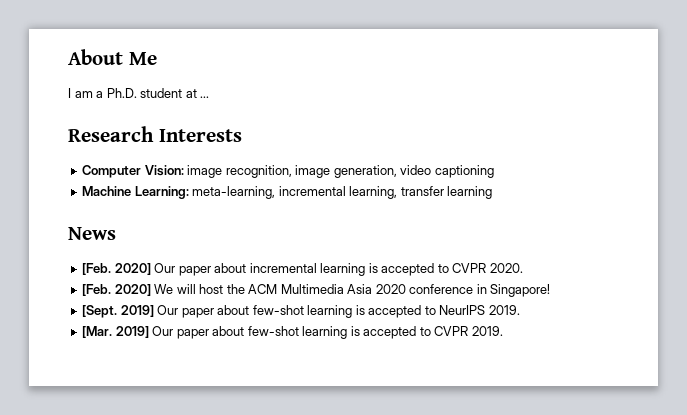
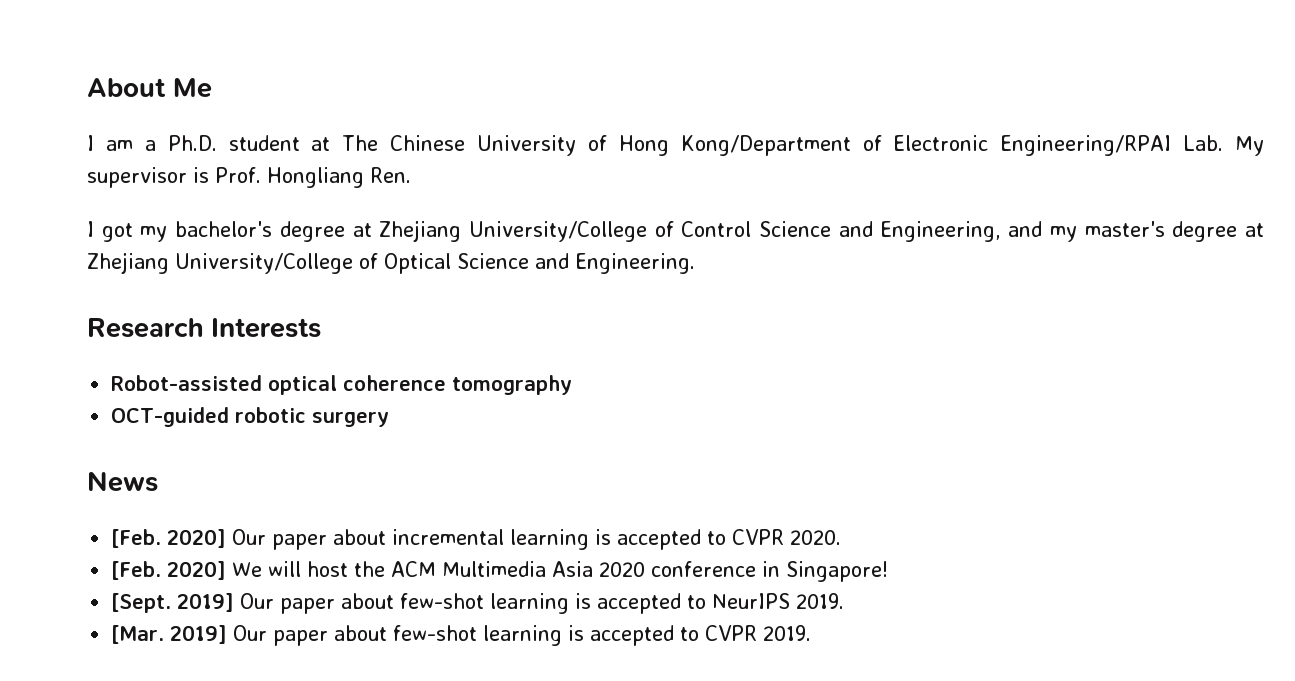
[200,96,210,98] [68,126,242,142] [82,165,494,178] [82,186,493,199] ... // Research Interests // Computer Vision: image recognition, image generation, video captioning // Machine Learning: meta-learning, incremental learning, transfer learning -> [342,135,1264,156] [87,167,411,188] [87,220,1265,242] [87,252,695,274] [87,318,321,338] [111,375,573,395] [111,407,390,427] The Chinese University of Hong Kong/Department of Electronic Engineering/RPAI Lab. My supervisor is Prof. Hongliang Ren. // I got my bachelor's degree at Zhejiang University/College of Control Science and Engineering, and my master's degree at Zhejiang University/College of Optical Science and Engineering. // Research Interests // Robot-assisted optical coherence tomography // OCT-guided robotic surgery

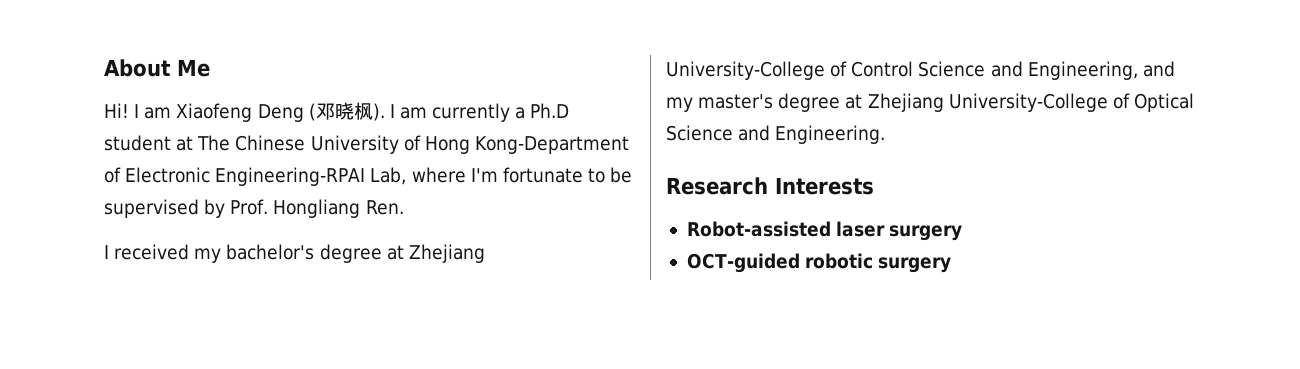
[87,135,217,151] I am a Ph.D. -> [104,102,570,122] Hi! I am Xiaofeng Deng (邓晓枫). I am currently a Ph.D
[680,135,851,156] Kong/Department -> [474,136,629,154] Kong-Department
[1000,135,1264,156] [87,167,209,188] Engineering/RPAI Lab. My supervisor is -> [215,167,633,186] [104,199,226,218] Engineering-RPAI Lab, where I'm fortunate to be supervised by
[101,223,133,242] got -> [114,244,190,260] received
[468,221,647,242] University/College -> [666,61,825,80] University-College
[175,253,353,274] University/College -> [948,93,1108,112] University-College
[268,375,573,395] optical coherence tomography -> [836,221,963,241] laser surgery
[87,471,158,492] [111,529,842,550] [111,561,889,582] [111,593,845,614] [111,625,812,646] // News // [Feb. 2020] Our paper about incremental learning is accepted to CVPR 2020. // [Feb. 2020] We will host the ACM Multimedia Asia 2020 conference in Singapore! // [Sept. 2019] Our paper about few-shot learning is accepted to NeurIPS 2019. // [Mar. 2019] Our paper about few-shot learning is accepted to CVPR 2019. -> (952, 265) none

